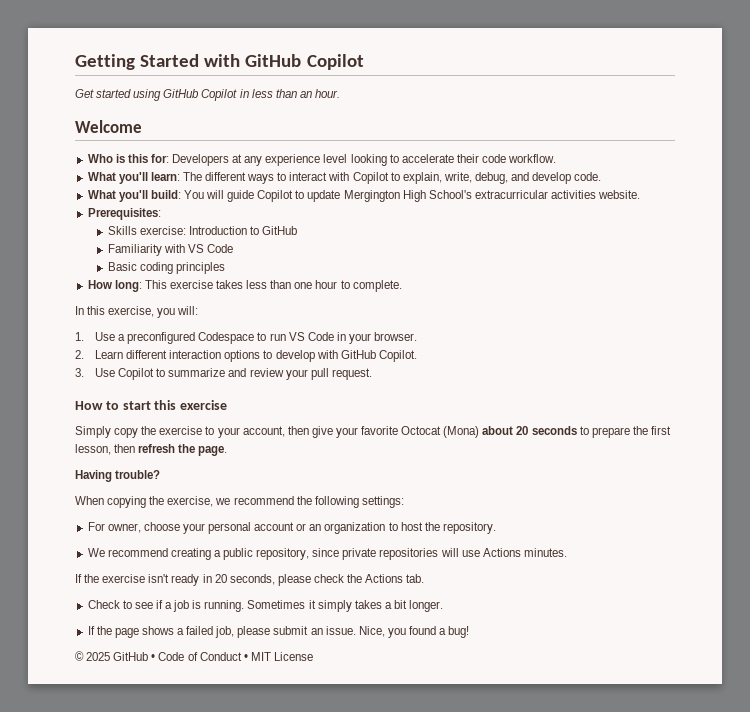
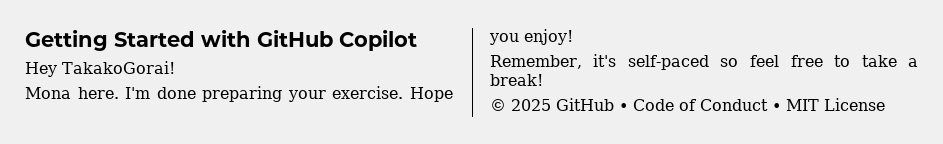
[75,89,340,101] [75,120,142,133] [87,154,557,166] [87,172,602,184] [87,190,641,202] [87,208,161,220] [107,226,298,235] [107,244,233,256] [107,262,225,274] [87,280,402,292] [75,306,199,318] [75,332,418,344] [75,350,417,362] [75,368,372,380] [75,400,228,410] [75,426,671,438] [75,444,228,456] [75,470,161,482] [75,496,404,508] [87,522,496,534] [87,548,567,560] [75,574,425,586] [87,600,444,612] [87,626,470,638] Get started using GitHub Copilot in less than an hour. // Welcome // Who is this for: Developers at any experience level looking to accelerate their code workflow. // What you'll learn: The different ways to interact with Copilot to explain, write, debug, and develop code. // What you'll build: You will guide Copilot to update Mergington High School's extracurricular activities website. // Prerequisites: // Skills exercise: Introduction to GitHub // Familiarity with VS Code // Basic coding principles // How long: This exercise takes less than one hour to complete. // In this exercise, you will: // 1. Use a preconfigured Codespace to run VS Code in your browser. // 2. Learn different interaction options to develop with GitHub Copilot. // 3. Use Copilot to summarize and review your pull request. // How to start this exercise // Simply copy the exercise to your account, then give your favorite Octocat (Mona) about 20 seconds to prepare the first lesson, then refresh the page. // Having trouble? // When copying the exercise, we recommend the following settings: // For owner, choose your personal account or an organization to host the repository. // We recommend creating a public repository, since private repositories will use Actions minutes. // If the exercise isn't ready in 20 seconds, please check the Actions tab. // Check to see if a job is running. Sometimes it simply takes a bit longer. // If the page shows a failed job, please submit an issue. Nice, you found a bug! -> [25,61,175,77] [25,86,453,102] [489,29,573,45] [490,54,918,70] [490,74,543,86] Hey TakakoGorai! // Mona here. I'm done preparing your exercise. Hope you enjoy! // Remember, it's self-paced so feel free to take a break!

